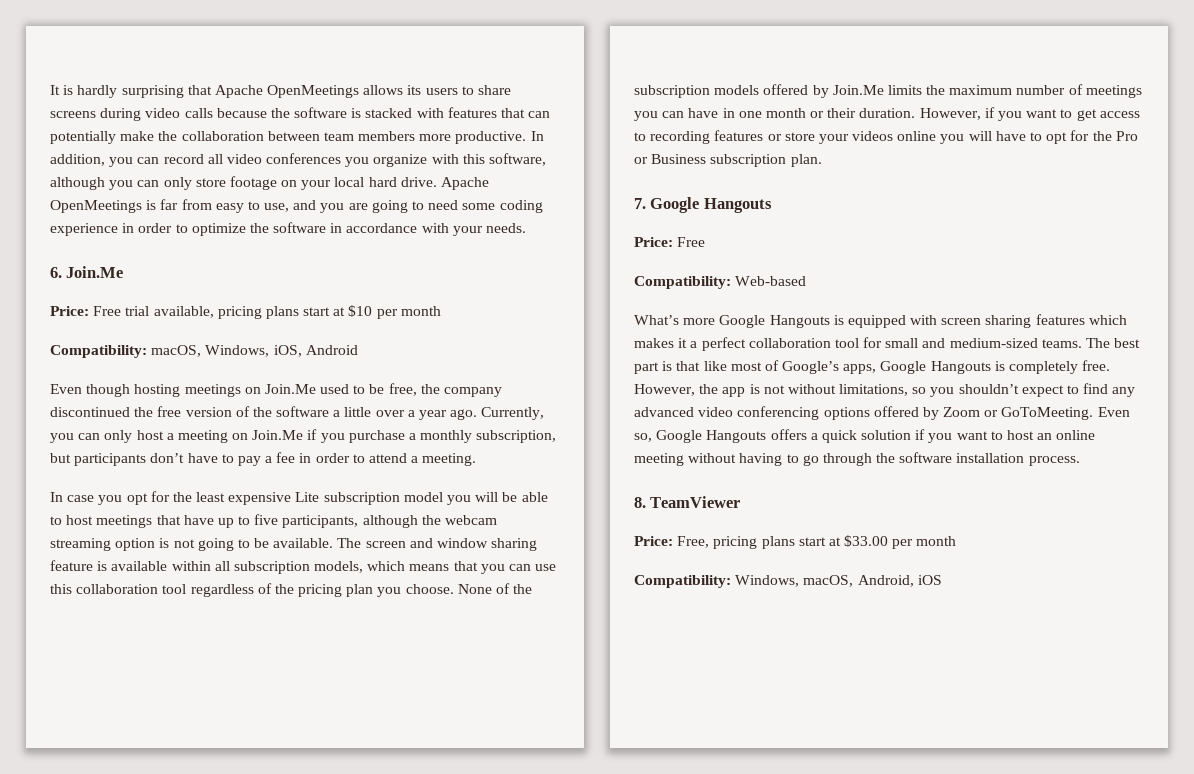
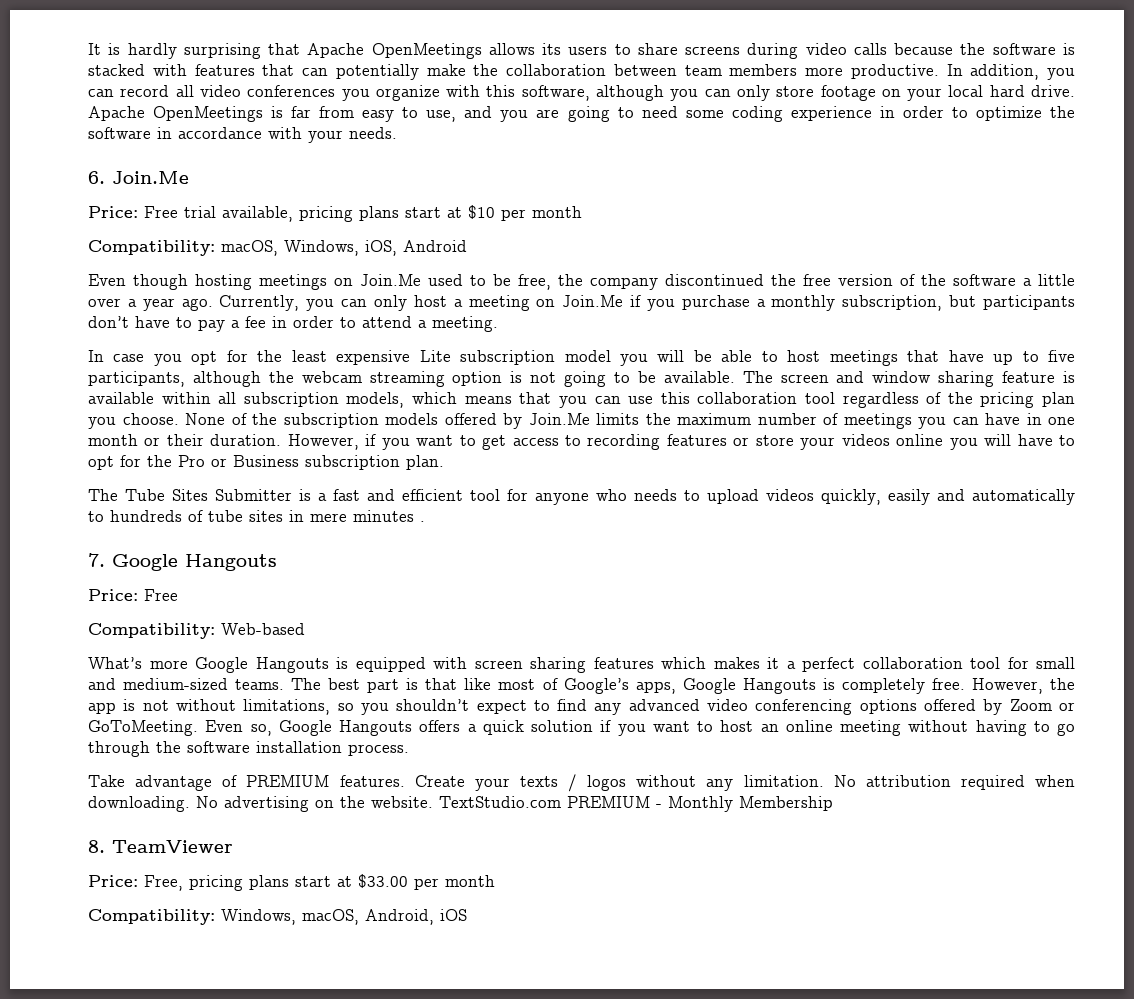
(822, 160) none -> [88,489,1075,505] [88,510,425,522] // The Tube Sites Submitter is a fast and efficient tool for anyone who needs to upload videos quickly, easily and automatically to hundreds of tube sites in mere minutes .
(1080, 461) none -> [88,774,1075,792] [88,796,833,812] // Take advantage of PREMIUM features. Create your texts / logos without any limitation. No attribution required when downloading. No advertising on the website. TextStudio.com PREMIUM - Monthly Membership

